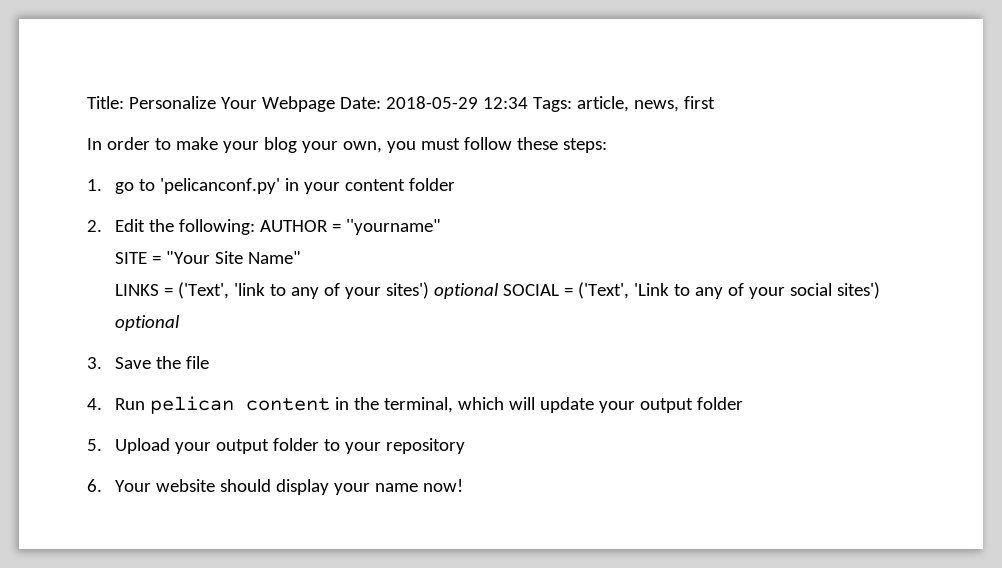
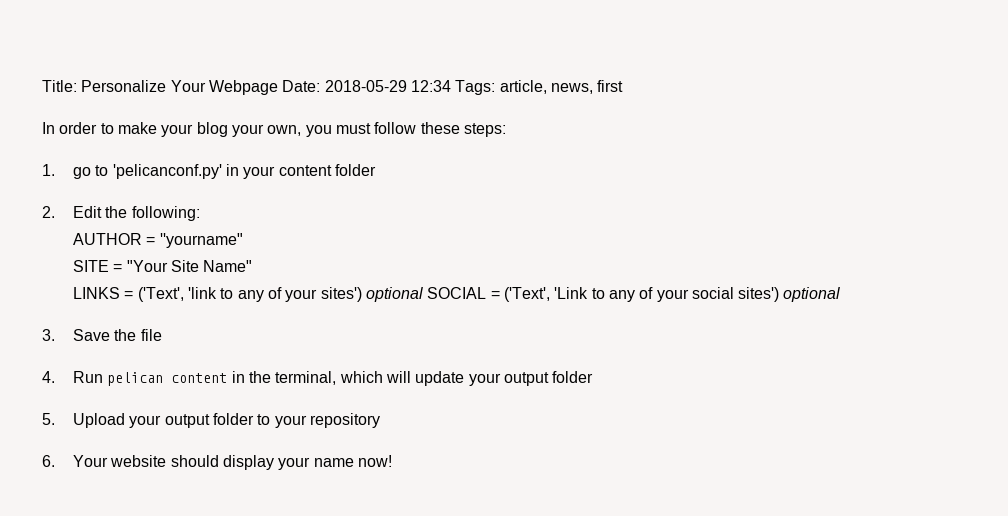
(256, 227) none -> (200, 213) //

